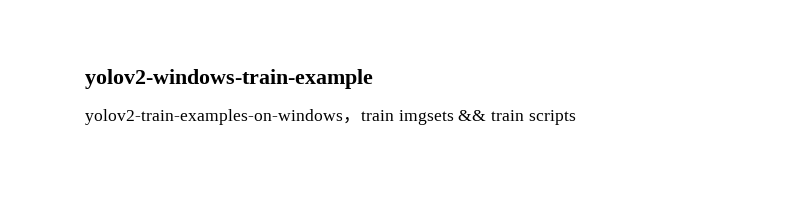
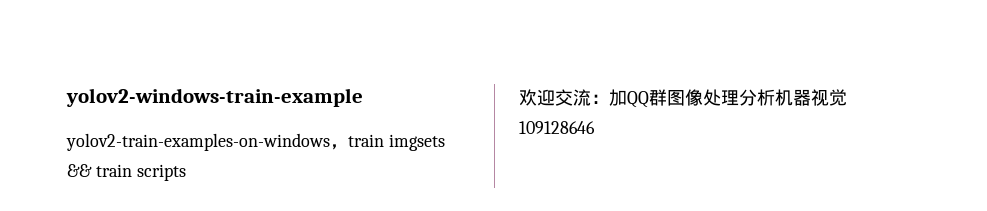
(576, 117) none -> [519,89,847,108] [519,121,595,134] // 欢迎交流：加QQ群图像处理分析机器视觉109128646

